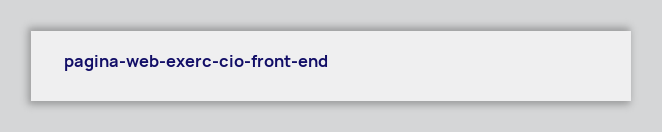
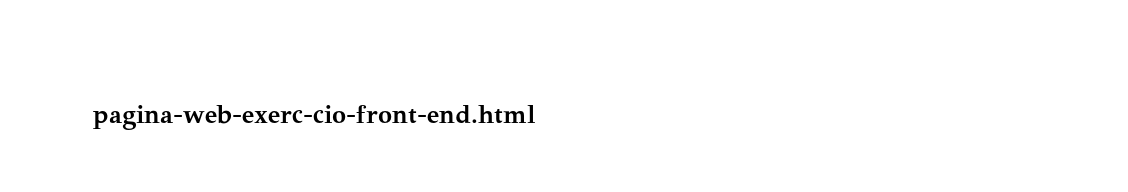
[64,55,328,71] pagina-web-exerc-cio-front-end -> [93,105,535,130] pagina-web-exerc-cio-front-end.html

